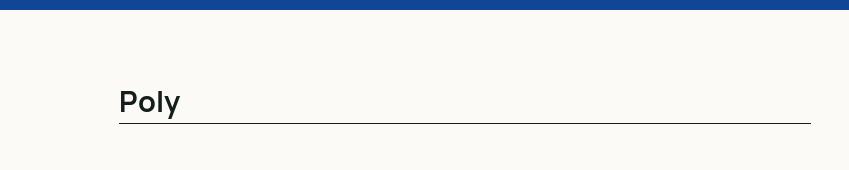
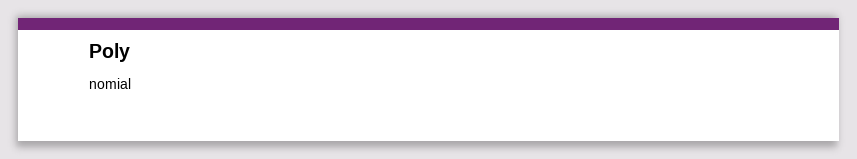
(181, 105) none -> [89,78,131,89] // nomial

